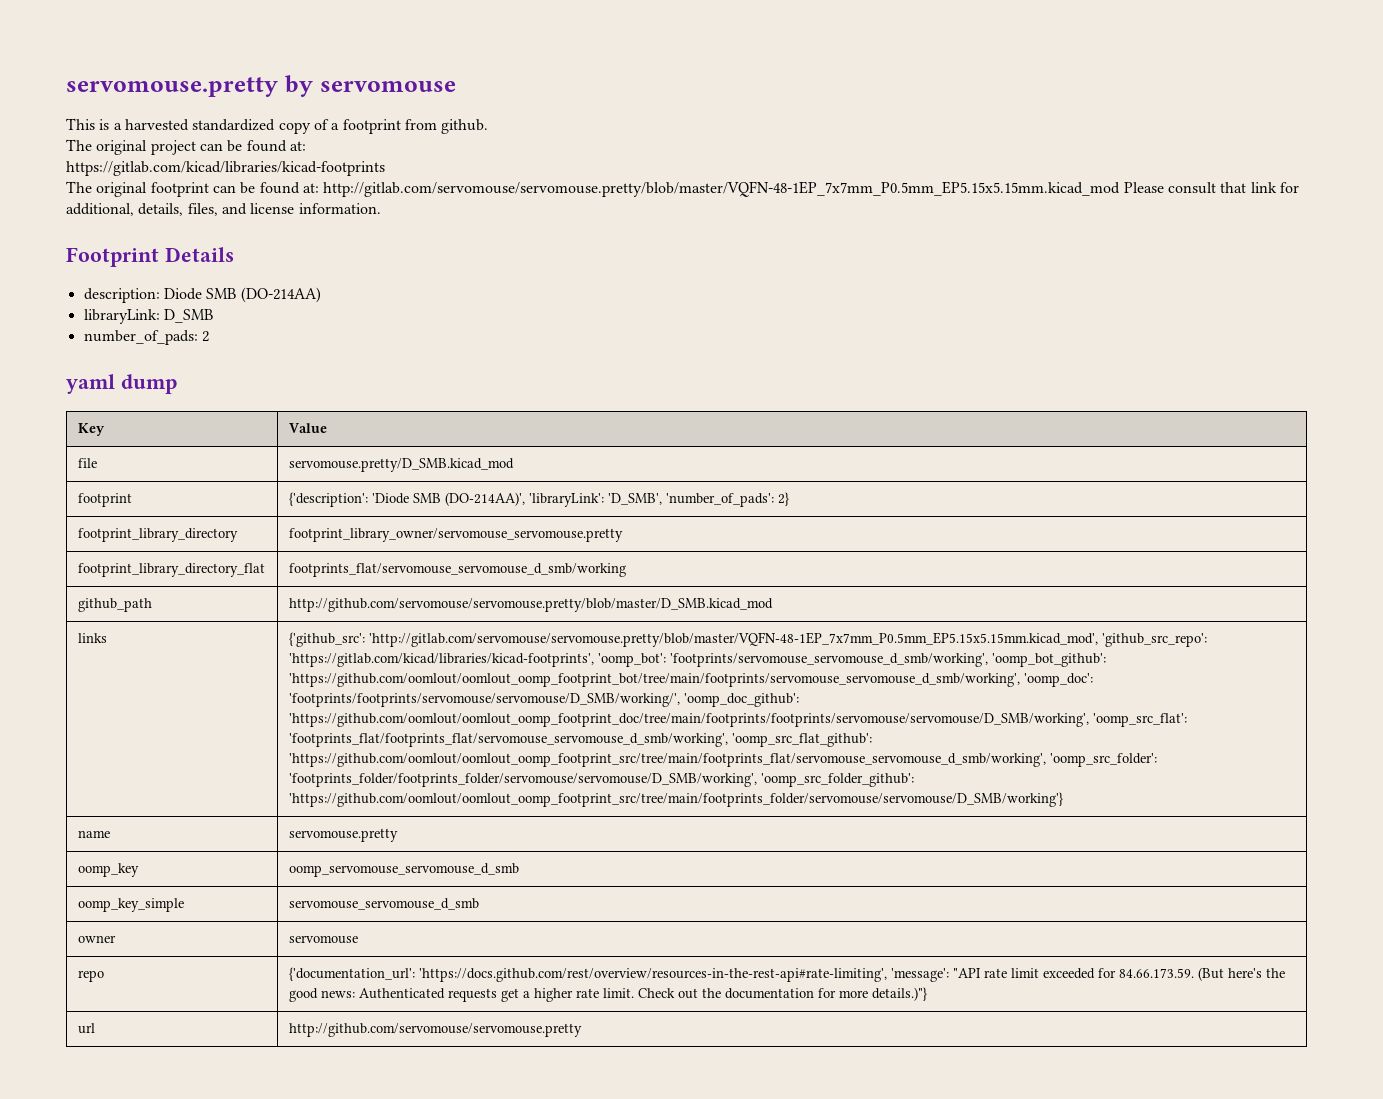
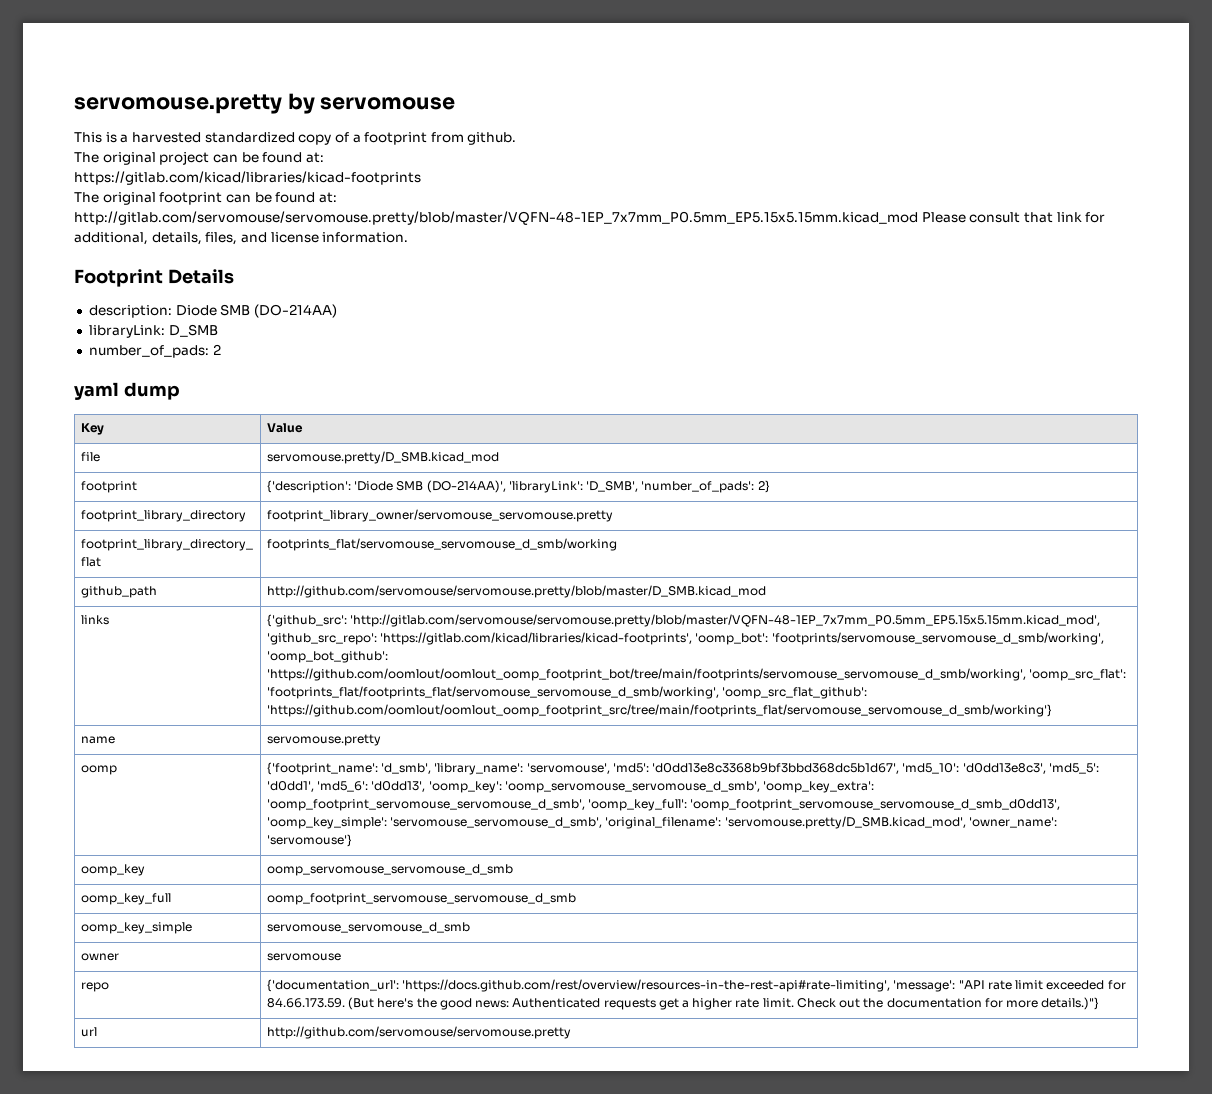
[1023,673,1093,687] [288,693,799,707] [288,713,1187,727] [288,733,872,747] [288,753,1157,767] [288,773,914,787] [288,792,1063,807] [77,830,110,838] [288,828,398,842] 'oomp_doc': 'footprints/footprints/servomouse/servomouse/D_SMB/working/', 'oomp_doc_github': 'https://github.com/oomlout/oomlout_oomp_footprint_doc/tree/main/footprints/footprints/servomouse/servomouse/D_SMB/working', 'oomp_src_flat': 'footprints_flat/footprints_flat/servomouse_servomouse_d_smb/working', 'oomp_src_flat_github': 'https://github.com/oomlout/oomlout_oomp_footprint_src/tree/main/footprints_flat/servomouse_servomouse_d_smb/working', 'oomp_src_folder': 'footprints_folder/footprints_folder/servomouse/servomouse/D_SMB/working', 'oomp_src_folder_github': 'https://github.com/oomlout/oomlout_oomp_footprint_src/tree/main/footprints_folder/servomouse/servomouse/D_SMB/working'} // name | servomouse.pretty -> [1029,669,1127,681] [266,686,868,699] [266,704,1052,717] [80,736,115,744] [266,734,381,746] [80,765,117,775] [266,762,1099,775] [266,781,875,793] [266,799,1061,811] [266,816,1057,829] [266,834,352,847] 'oomp_src_flat': 'footprints_flat/footprints_flat/servomouse_servomouse_d_smb/working', 'oomp_src_flat_github': 'https://github.com/oomlout/oomlout_oomp_footprint_src/tree/main/footprints_flat/servomouse_servomouse_d_smb/working'} // name | servomouse.pretty // oomp | {'footprint_name': 'd_smb', 'library_name': 'servomouse', 'md5': 'd0dd13e8c3368b9bf3bbd368dc5b1d67', 'md5_10': 'd0dd13e8c3', 'md5_5': 'd0dd1', 'md5_6': 'd0dd13', 'oomp_key': 'oomp_servomouse_servomouse_d_smb', 'oomp_key_extra': 'oomp_footprint_servomouse_servomouse_d_smb', 'oomp_key_full': 'oomp_footprint_servomouse_servomouse_d_smb_d0dd13', 'oomp_key_simple': 'servomouse_servomouse_d_smb', 'original_filename': 'servomouse.pretty/D_SMB.kicad_mod', 'owner_name': 'servomouse'}
(519, 870) none -> [80,893,171,905] [266,893,576,905] // oomp_key_full | oomp_footprint_servomouse_servomouse_d_smb

